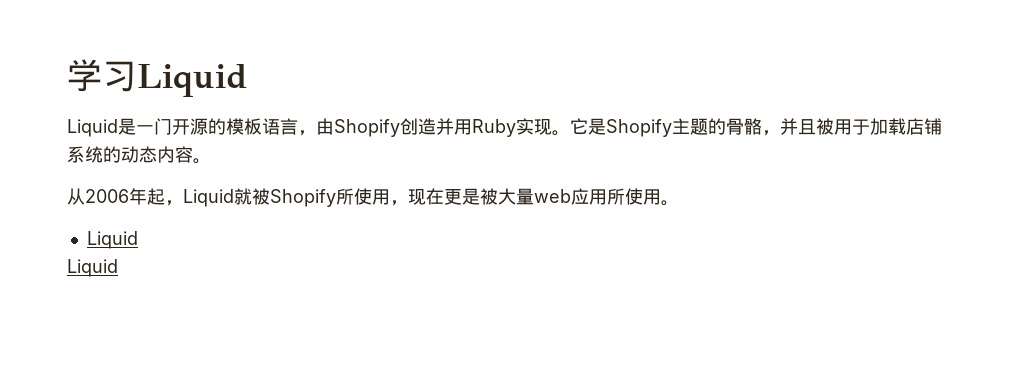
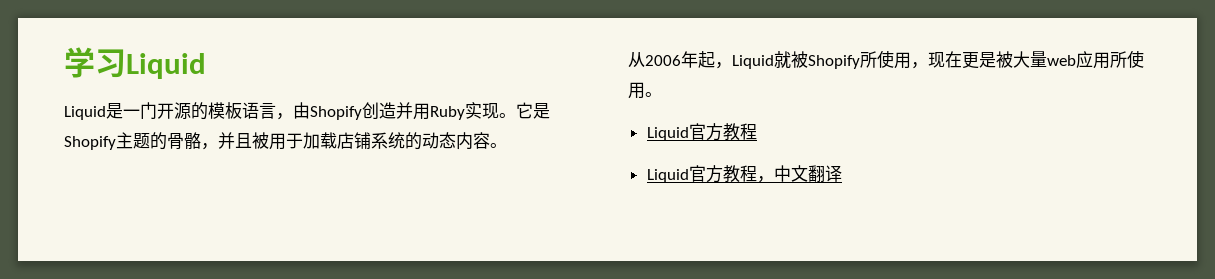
[67,259,118,277] // Liquid -> [688,123,757,141] [646,165,842,183] 官方教程 // Liquid官方教程，中文翻译

